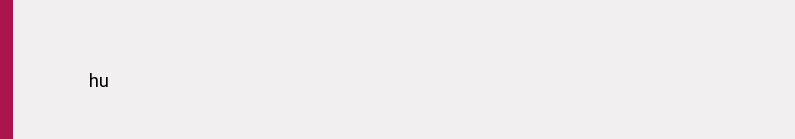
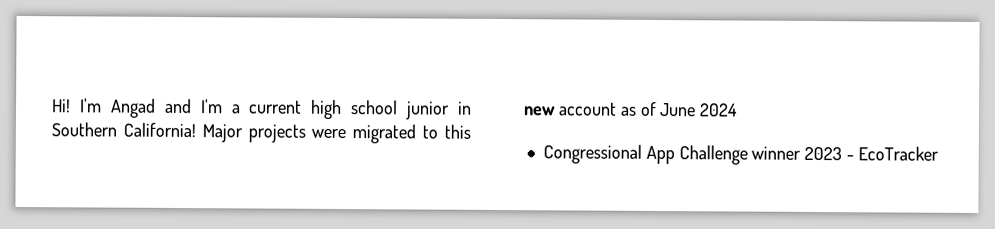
[89,73,109,87] hu -> [52,98,472,120] [51,122,471,144] [523,101,739,117] [542,144,939,165] Hi! I'm Angad and I'm a current high school junior in Southern California! Major projects were migrated to this new account as of June 2024 // Congressional App Challenge winner 2023 - EcoTracker

